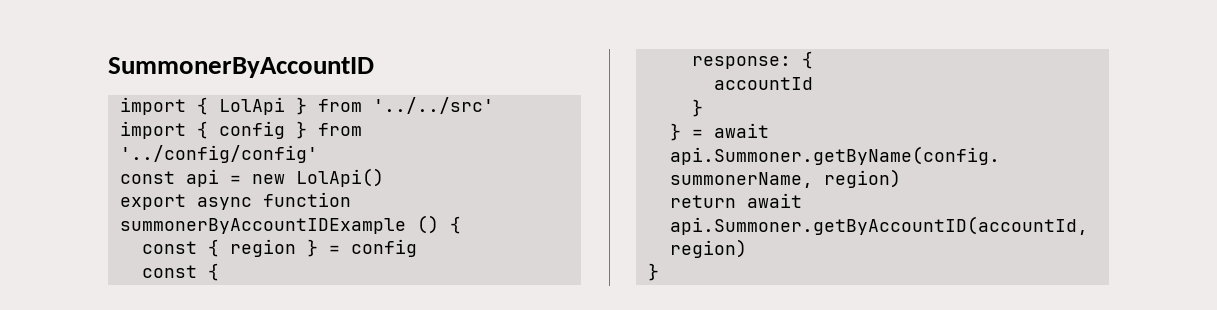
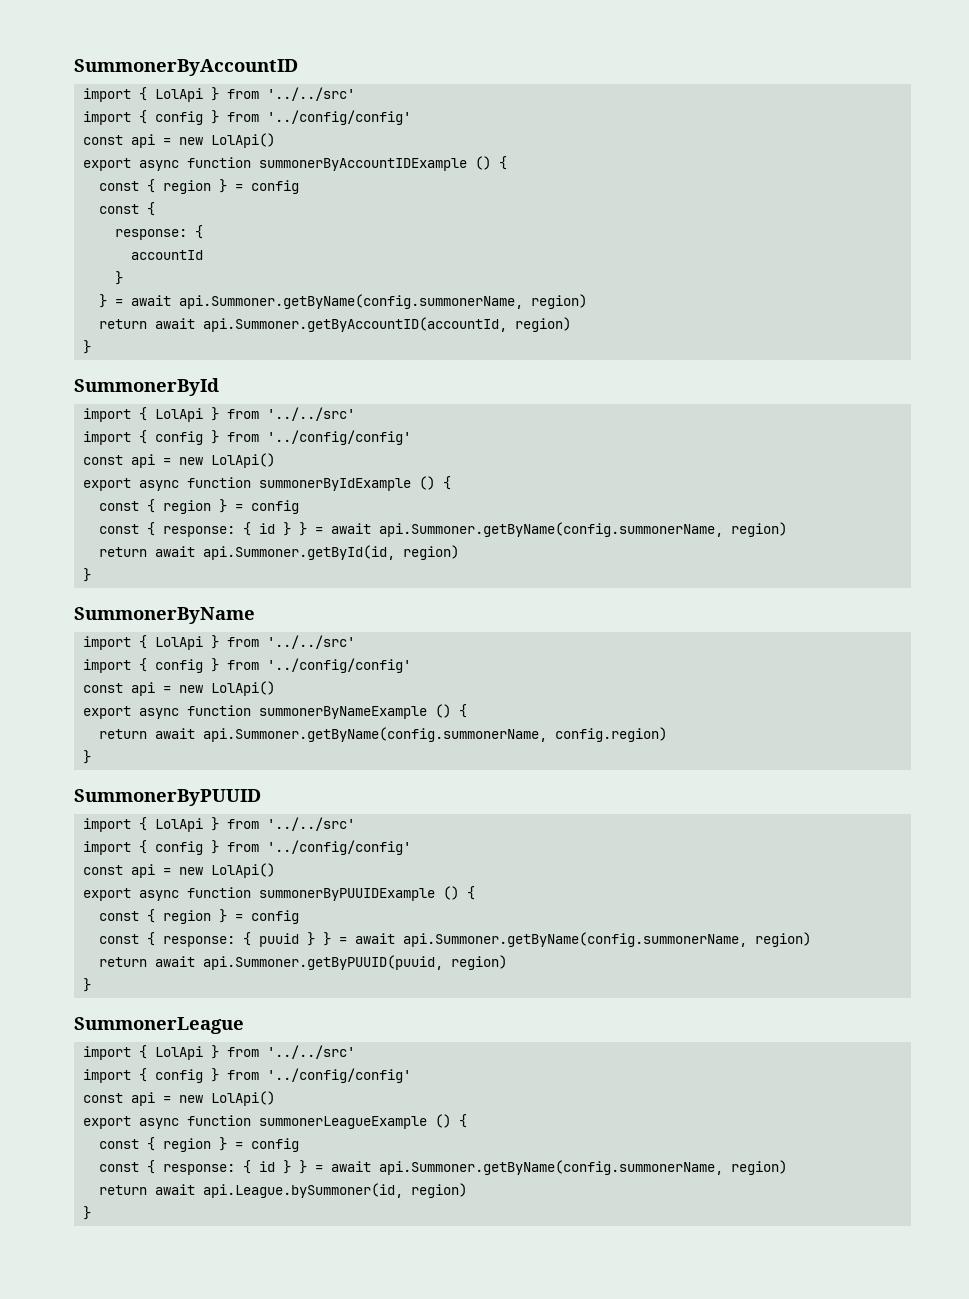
(659, 272) none -> [74,378,219,396] [83,407,355,422] [83,430,411,445] [83,453,275,468] [83,476,451,491] [99,499,299,514] [99,522,787,537] [99,545,459,560] [83,568,91,582] [74,607,255,624] [83,635,355,650] [83,658,411,673] [83,681,275,696] [83,704,467,719] [99,727,667,742] [83,750,91,764] [74,789,261,806] [83,817,355,832] [83,840,411,855] [83,863,275,878] [83,886,475,901] [99,909,299,924] [99,932,811,947] [99,955,507,970] [83,978,91,992] [74,1017,244,1034] [83,1045,355,1060] [83,1068,411,1083] [83,1091,275,1106] [83,1114,467,1129] [99,1137,299,1152] [99,1160,787,1175] [99,1183,467,1198] [83,1206,91,1220] // SummonerById // import { LolApi } from '../../src' // import { config } from '../config/config' // const api = new LolApi() // export async function summonerByIdExample () { // const { region } = config // const { response: { id } } = await api.Summoner.getByName(config.summonerName, region) // return await api.Summoner.getById(id, region) // } // SummonerByName // import { LolApi } from '../../src' // import { config } from '../config/config' // const api = new LolApi() // export async function summonerByNameExample () { // return await api.Summoner.getByName(config.summonerName, config.region) // } // SummonerByPUUID // import { LolApi } from '../../src' // import { config } from '../config/config' // const api = new LolApi() // export async function summonerByPUUIDExample () { // const { region } = config // const { response: { puuid } } = await api.Summoner.getByName(config.summonerName, region) // return await api.Summoner.getByPUUID(puuid, region) // } // SummonerLeague // import { LolApi } from '../../src' // import { config } from '../config/config' // const api = new LolApi() // export async function summonerLeagueExample () { // const { region } = config // const { response: { id } } = await api.Summoner.getByName(config.summonerName, region) // return await api.League.bySummoner(id, region) // }

